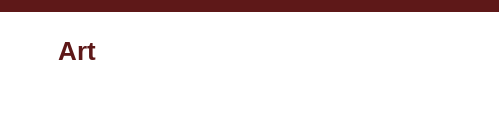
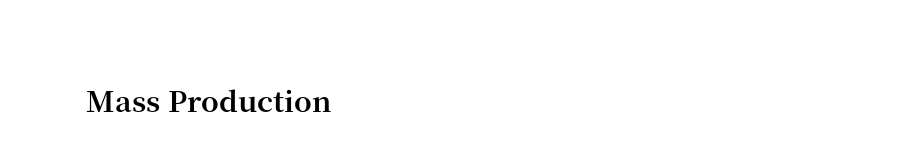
[58,42,96,60] Art -> [86,89,332,112] Mass Production

